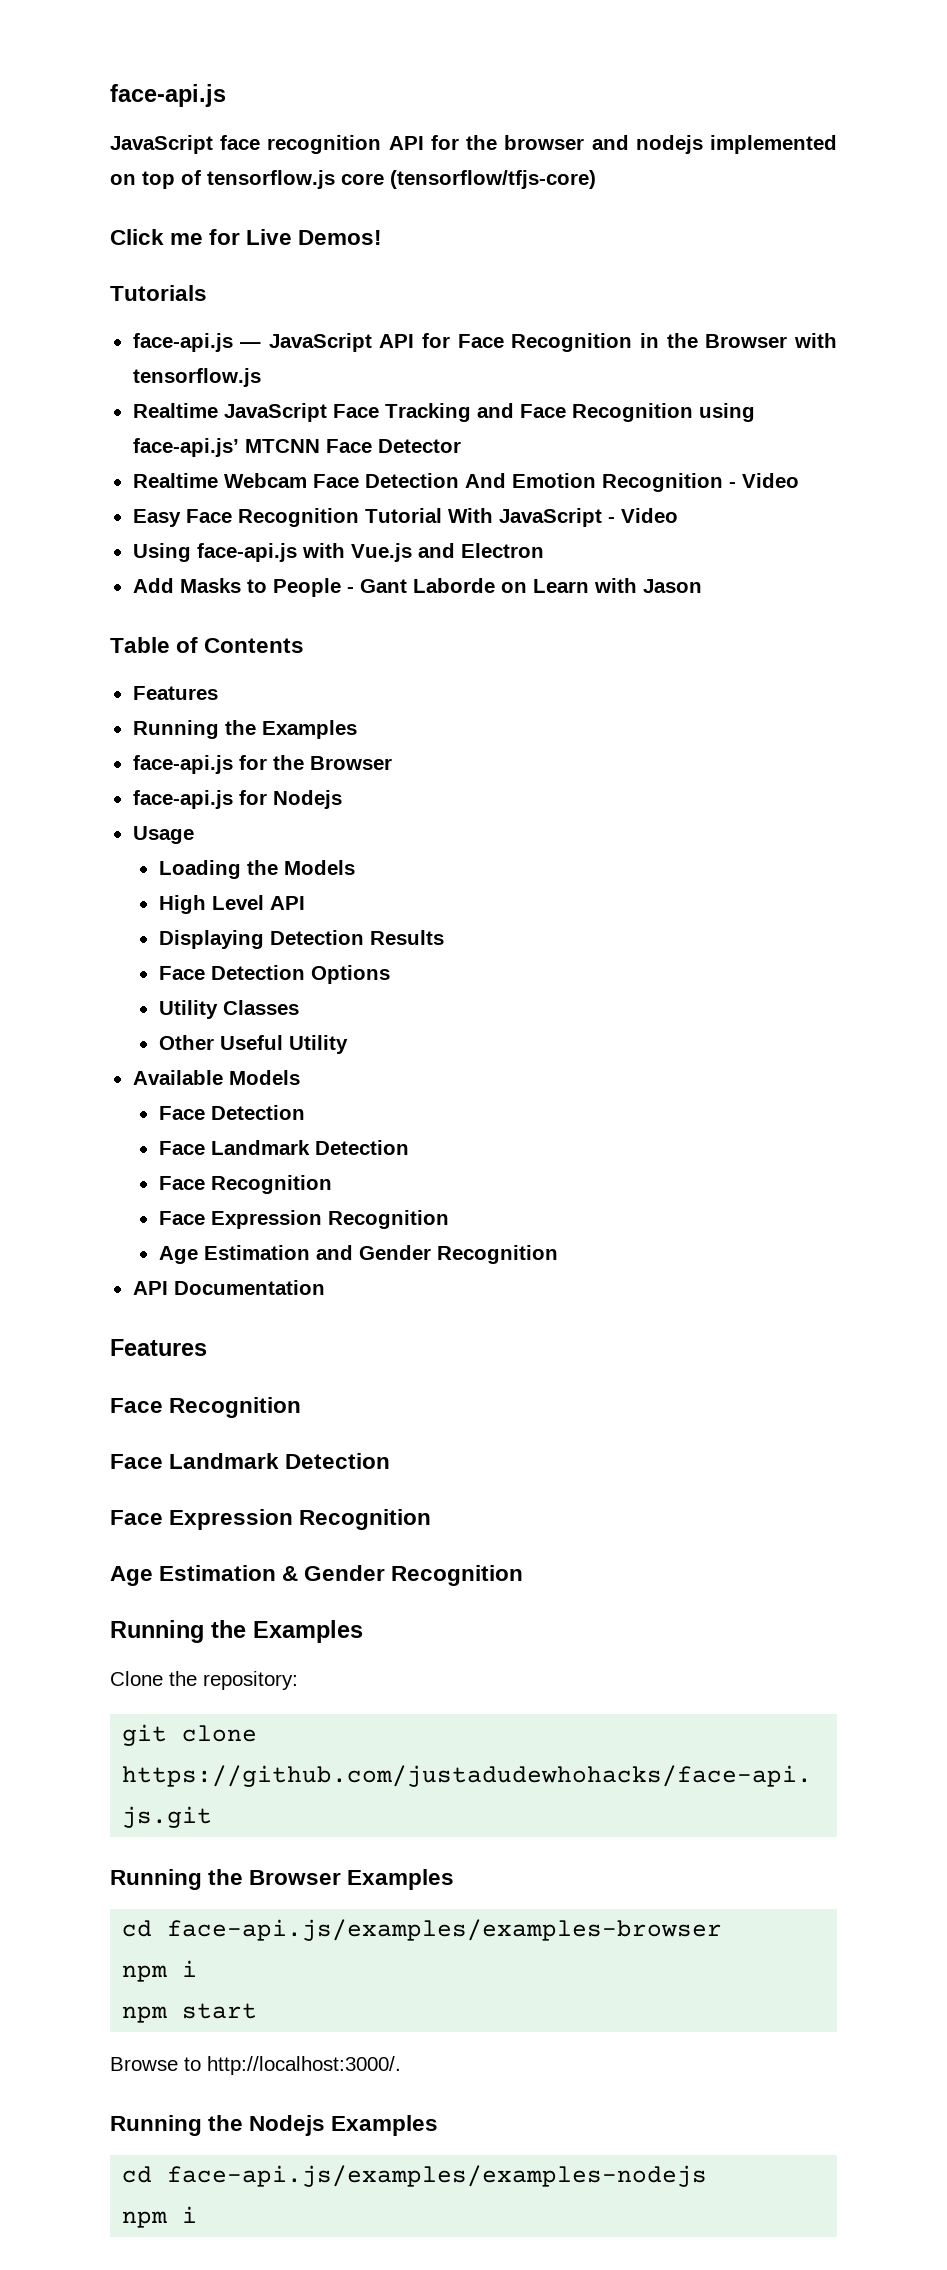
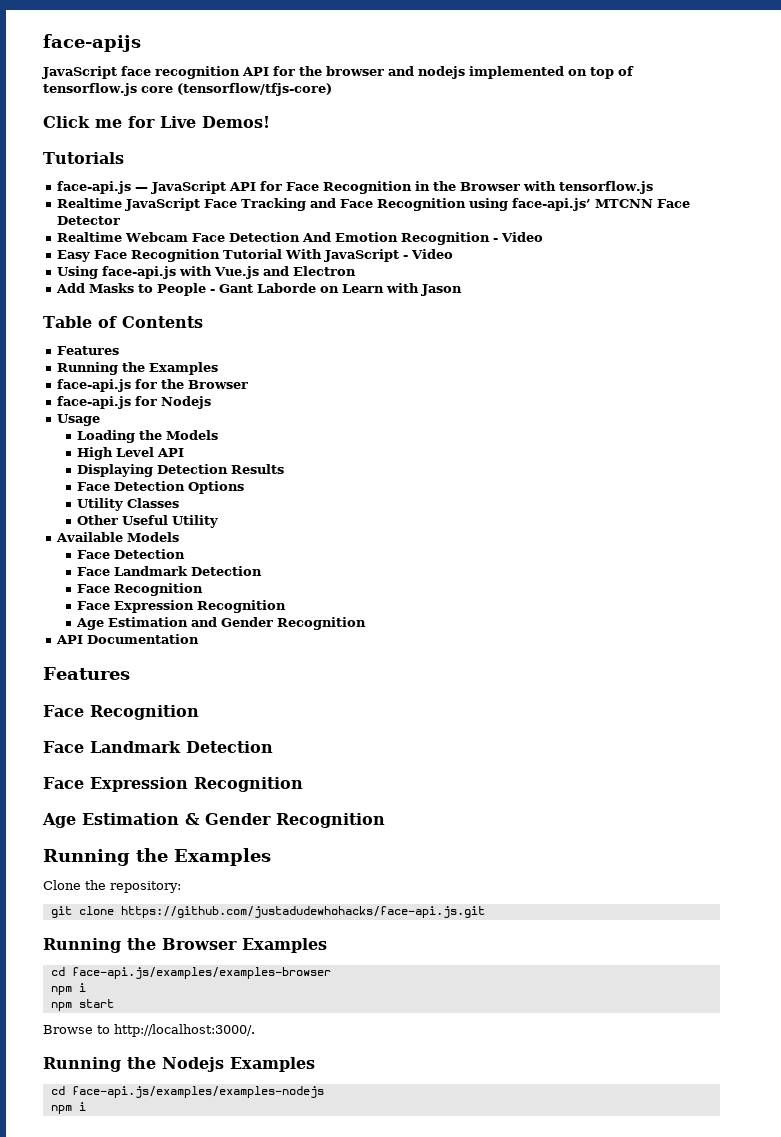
[110,84,226,107] face-api.js -> [43,34,141,52] face-apijs

